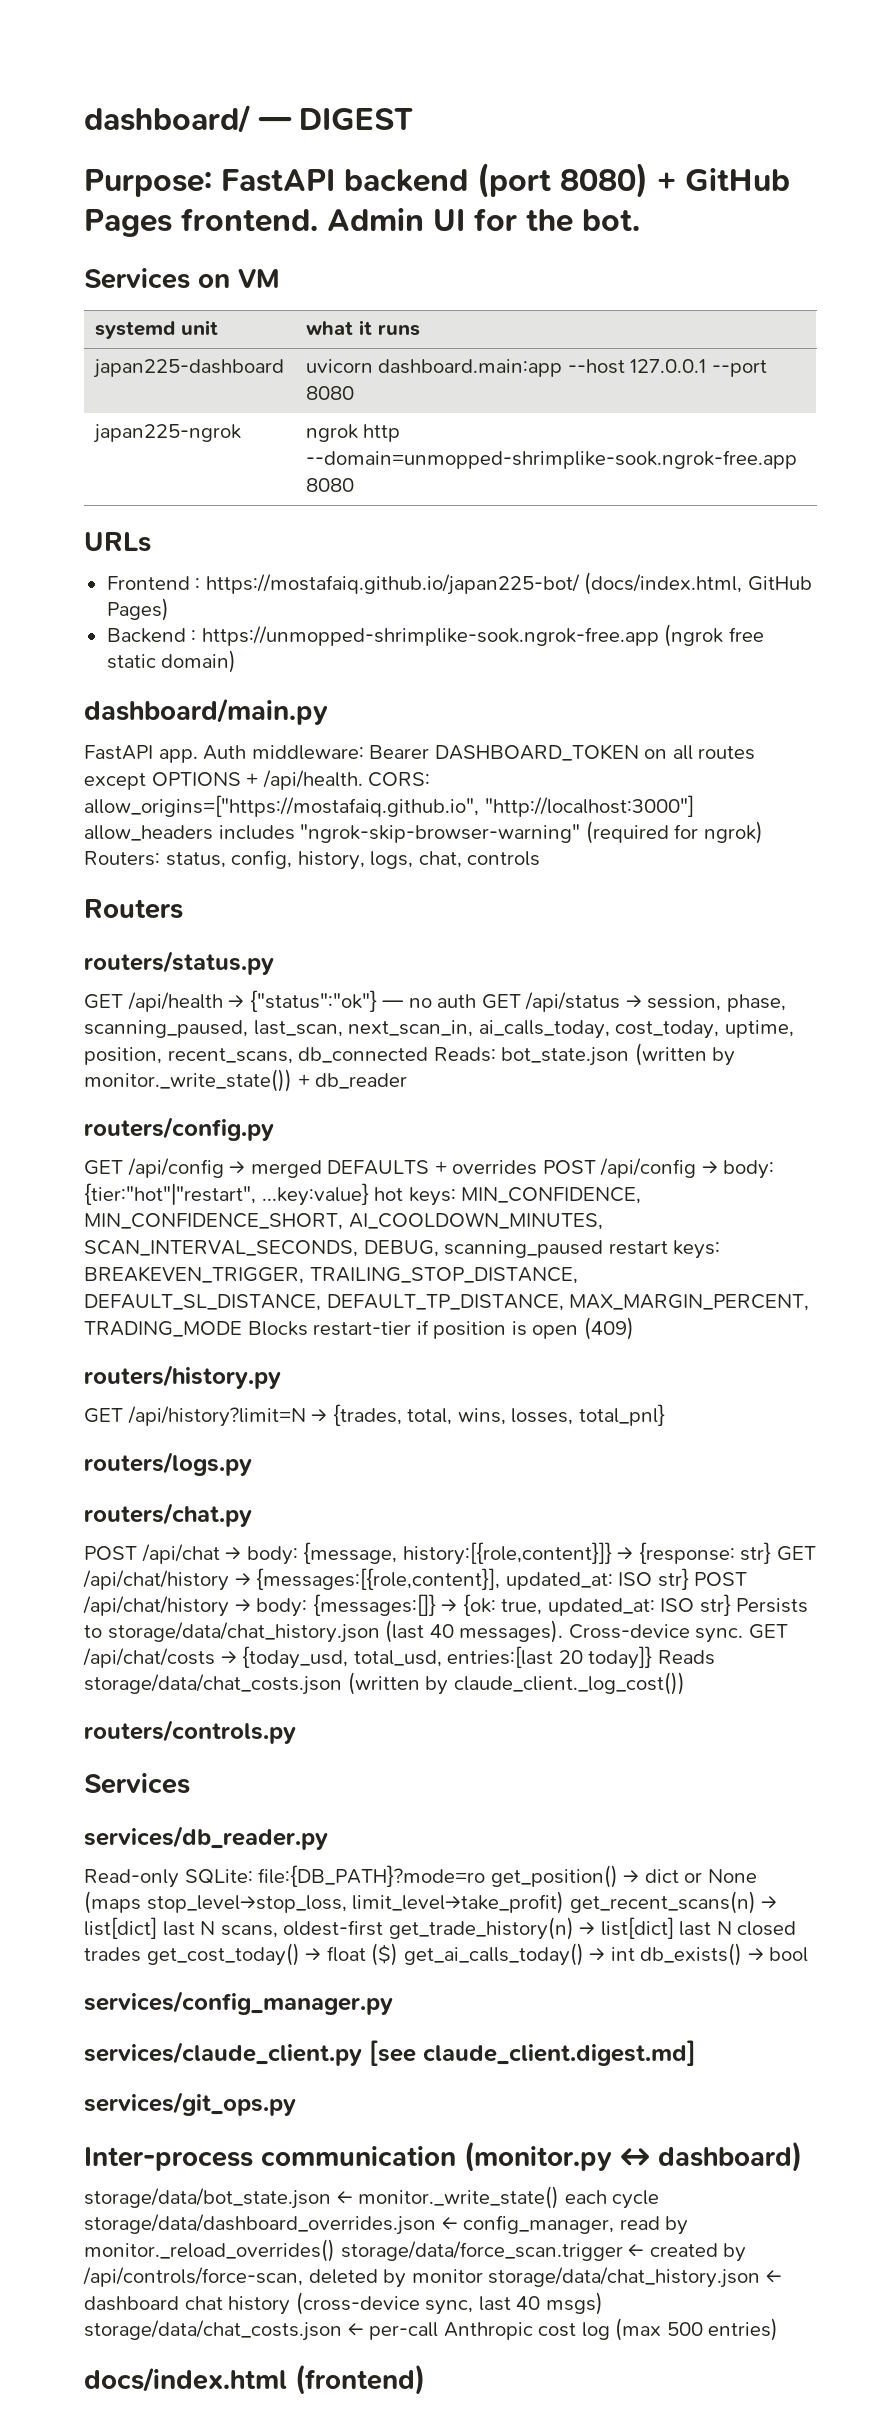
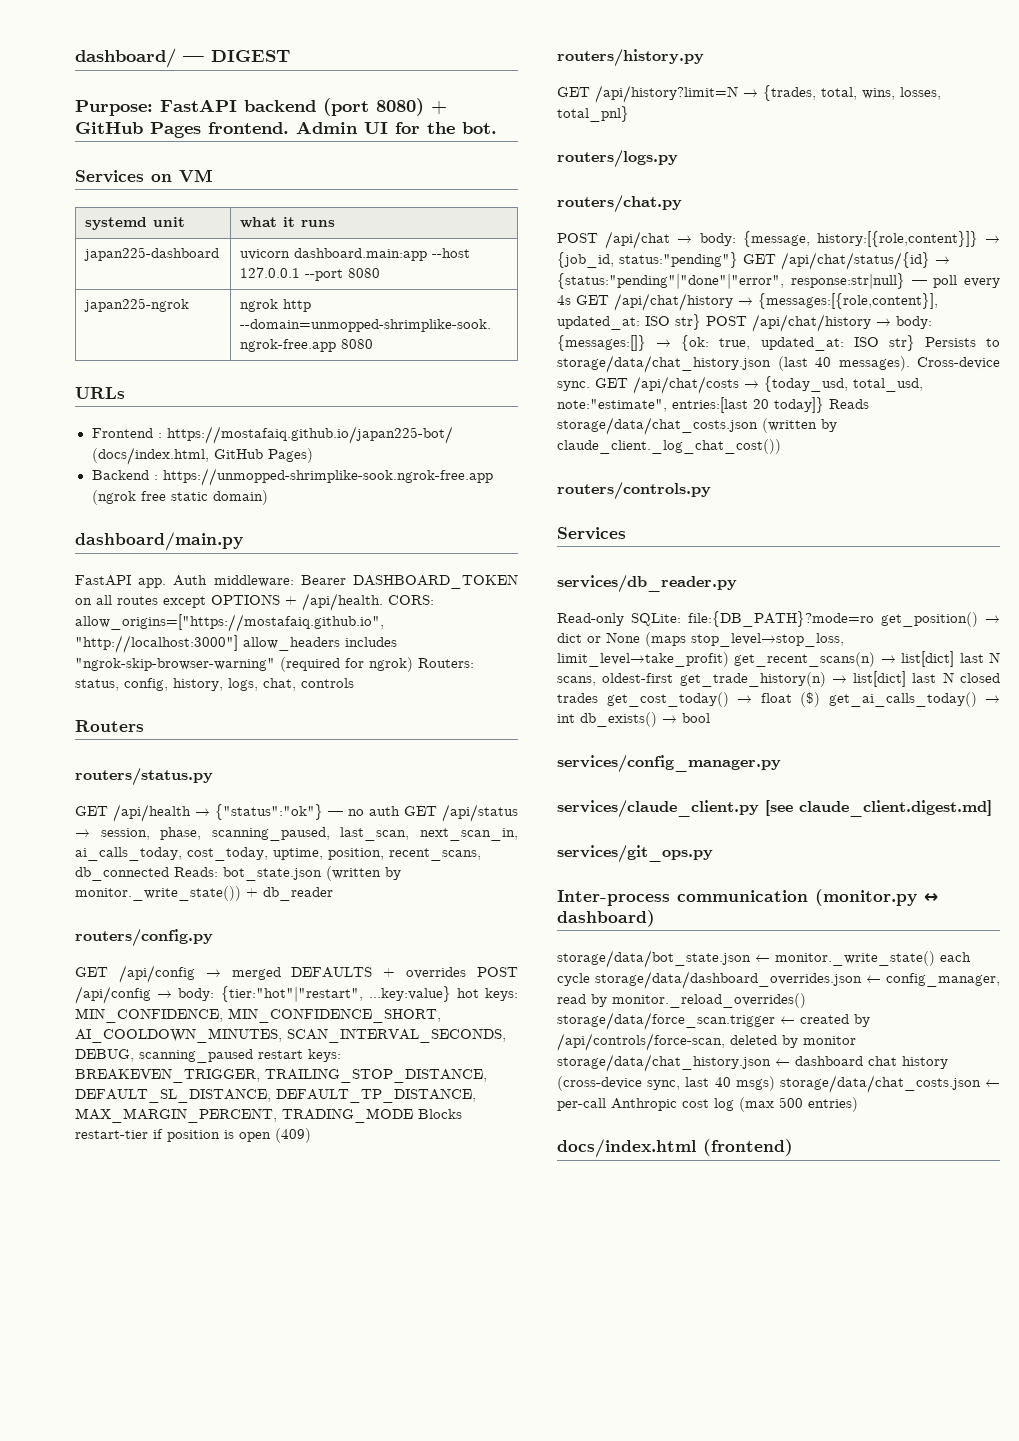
[638,1542,772,1564] {response: str} -> [557,252,950,270] [557,273,1000,289] [557,295,571,305] {job_id, status:"pending"} GET /api/chat/status/{id} → {status:"pending"|"done"|"error", response:str|null} — poll every 4s
(442, 1658) none -> [557,399,667,412] note:"estimate",
[453,1672,685,1695] claude_client._log_cost()) -> [557,439,781,454] claude_client._log_chat_cost())

